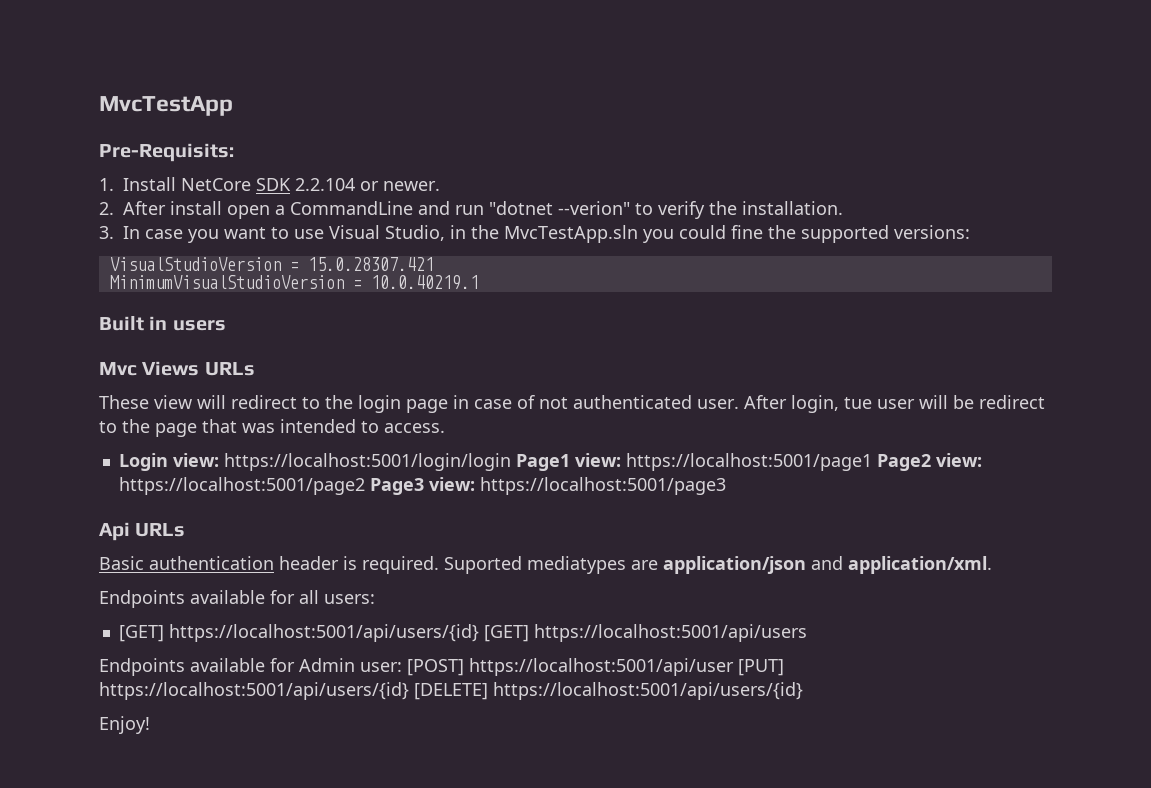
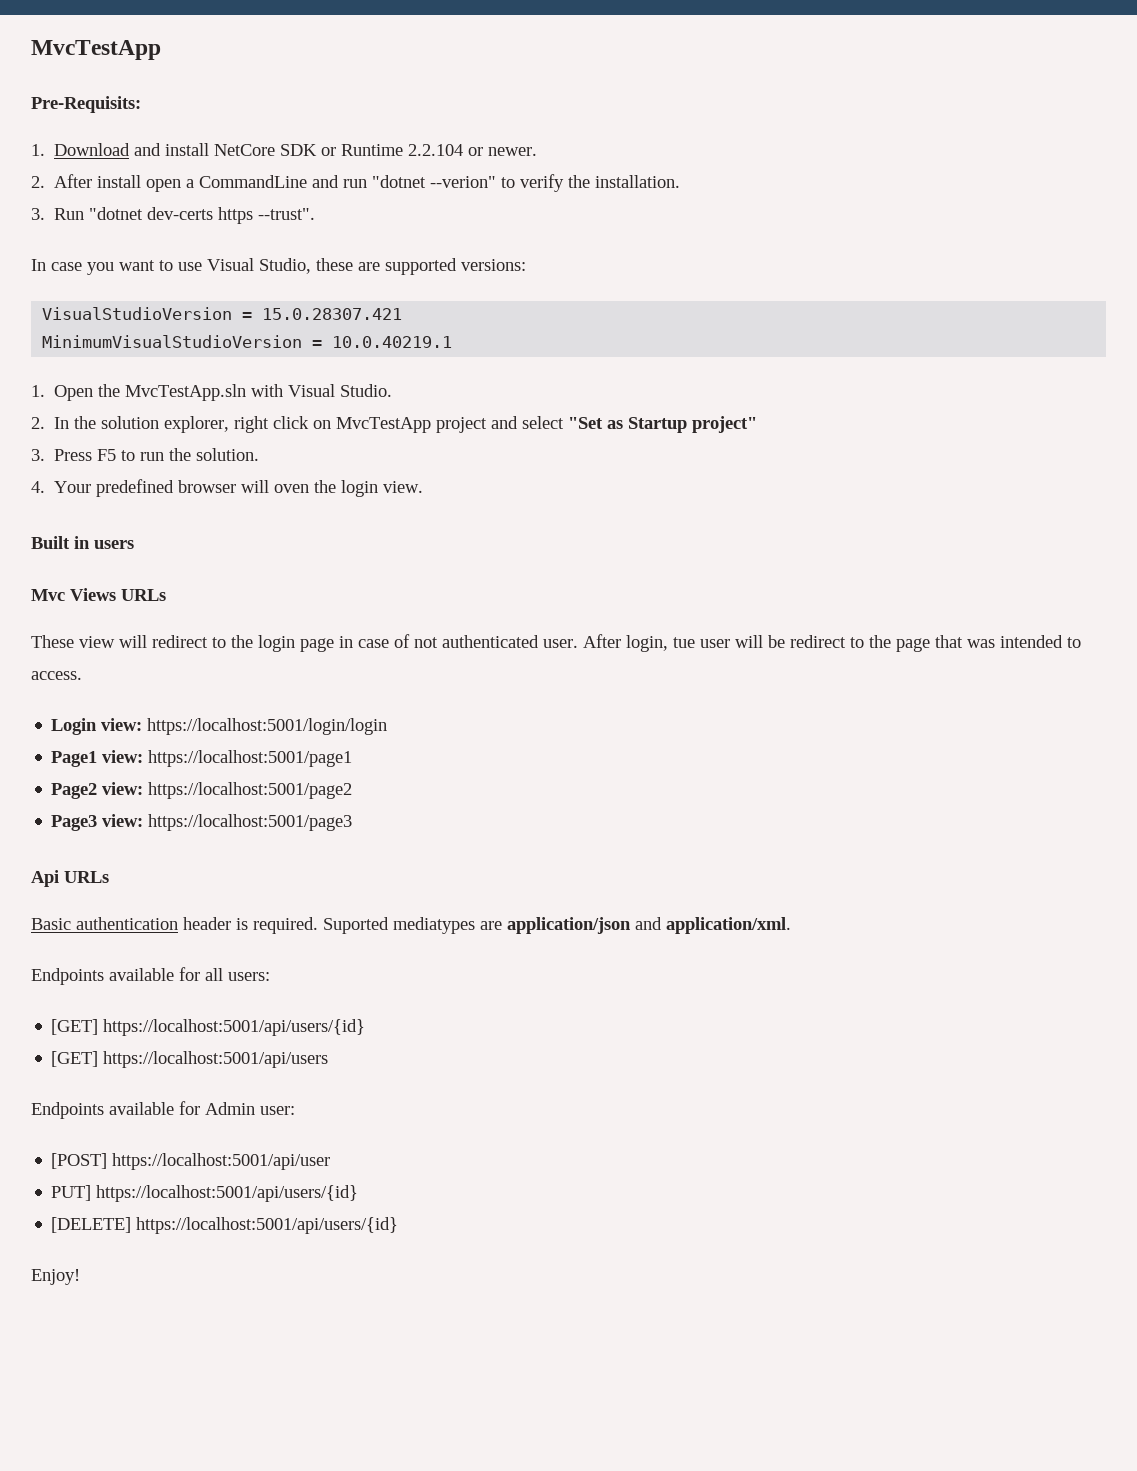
[123,177,291,191] Install NetCore SDK -> [54,143,404,156] Download and install NetCore SDK or Runtime
(114, 232) none -> [54,207,316,224] Run "dotnet dev-certs https --trust". //
[450,225,796,243] in the MvcTestApp.sln you could fine the -> [316,258,380,271] these are
(479, 282) none -> [31,384,393,401] [31,416,758,433] [31,448,260,461] [31,479,424,497] // 1. Open the MvcTestApp.sln with Visual Studio. // 2. In the solution explorer, right click on MvcTestApp project and select "Set as Startup project" // 3. Press F5 to run the solution. // 4. Your predefined browser will oven the login view.
(511, 462) none -> (388, 726) //
(872, 462) none -> (353, 758) //
(365, 486) none -> (353, 790) //
(479, 633) none -> (366, 1027) //
(402, 667) none -> (295, 1110) //
[738,659,784,676] [99,682,409,700] [PUT] https://localhost:5001/api/users/{id} -> [51,1185,359,1202] // PUT] https://localhost:5001/api/users/{id} //

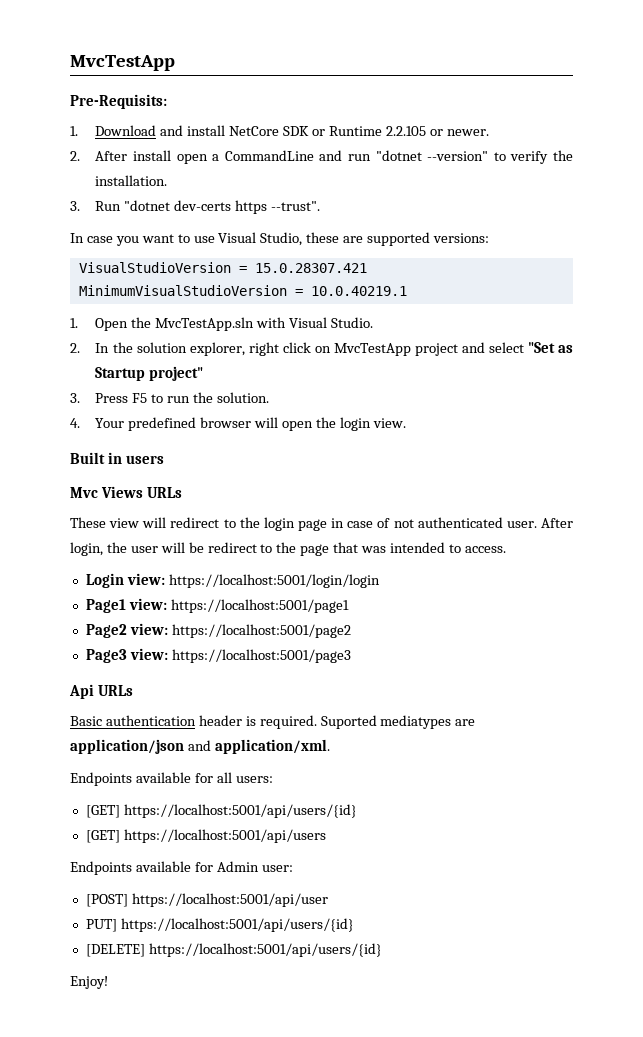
[408,144,464,156] 2.2.104 -> [385,126,426,136] 2.2.105
[430,176,497,188] --verion" -> [427,151,489,161] --version"
[274,484,310,493] oven -> [282,421,314,431] open
[673,637,695,648] tue -> [106,542,127,553] the

